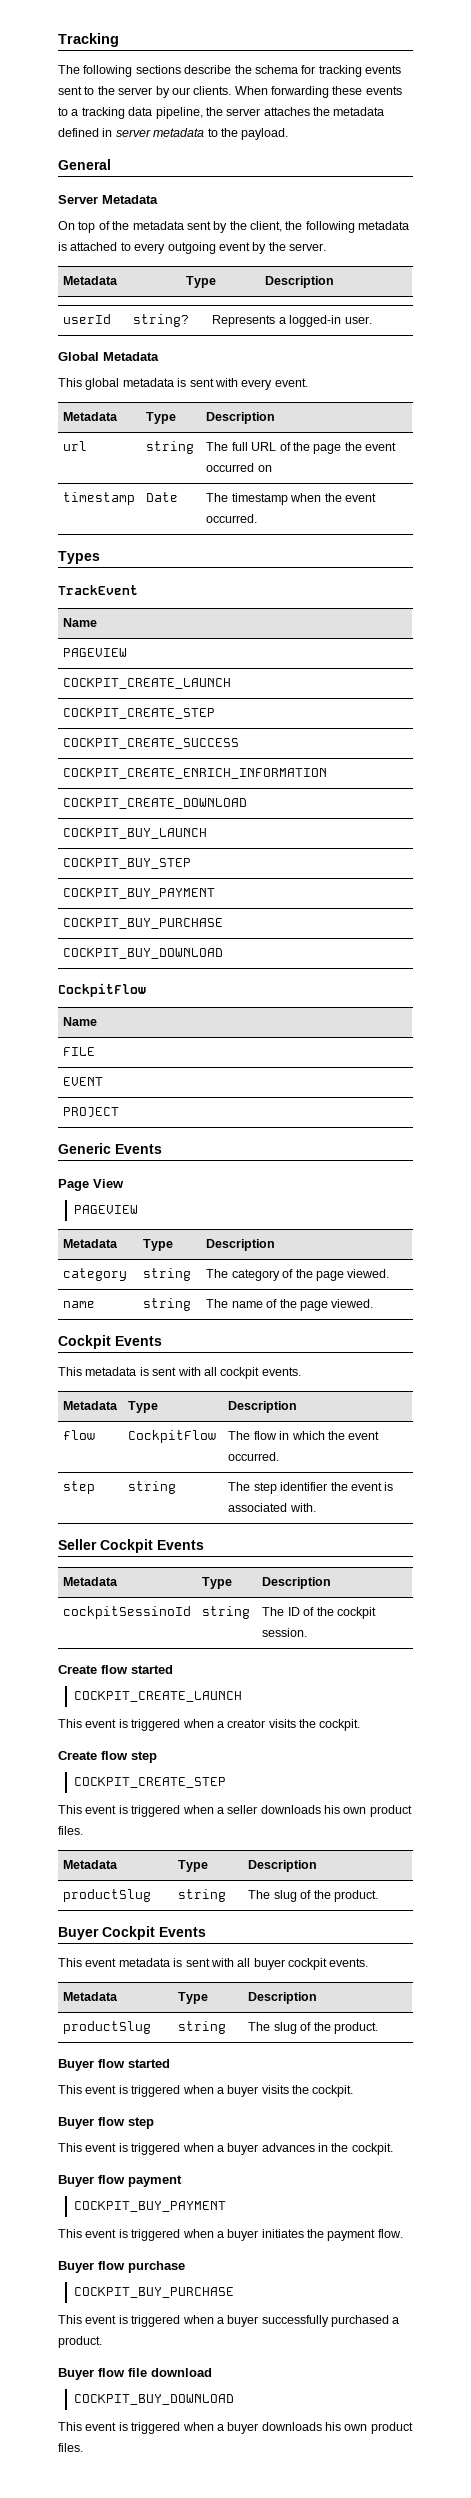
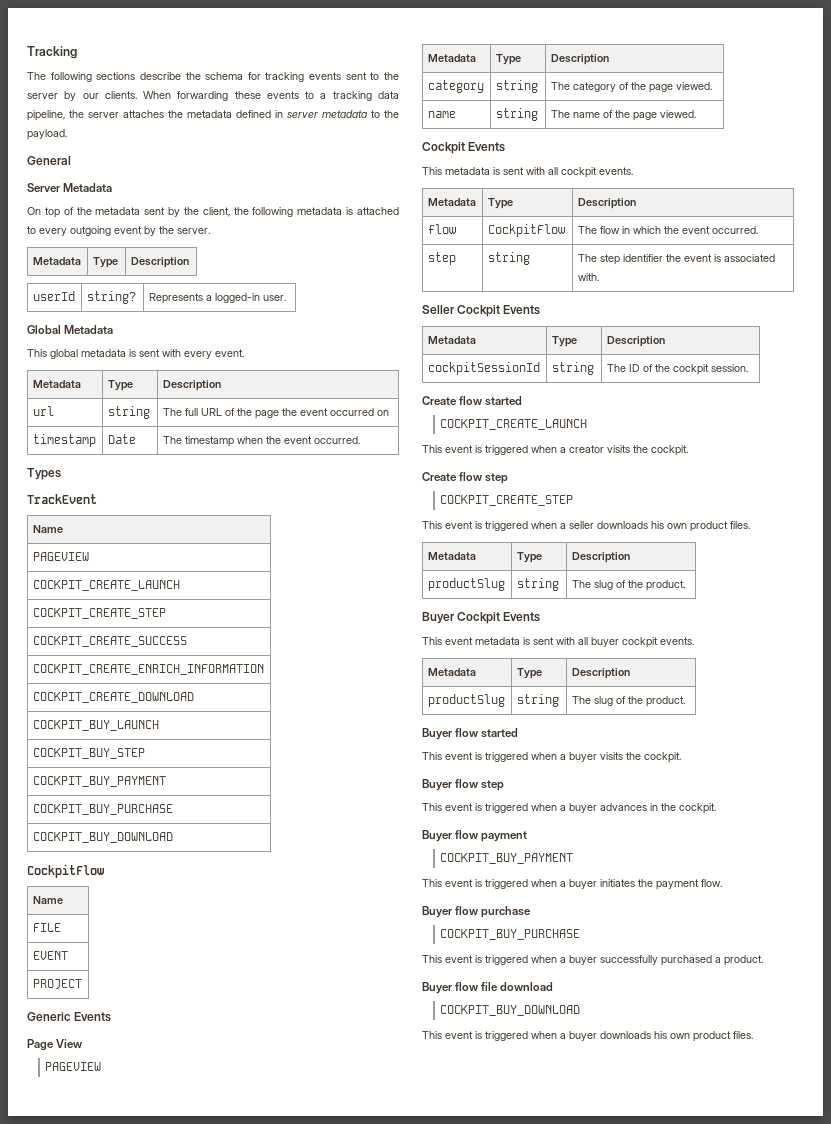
[63,1606,192,1619] cockpitSessinoId -> [427,362,540,375] cockpitSessionId

